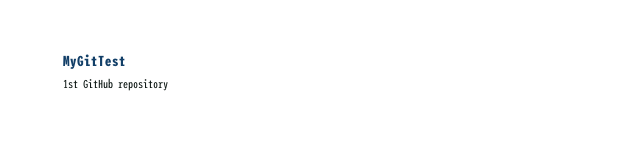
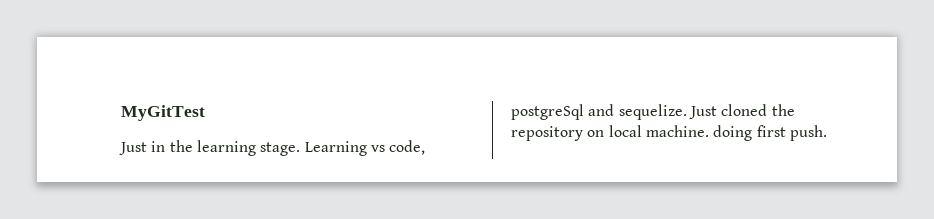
[63,78,168,91] 1st GitHub repository -> [119,140,426,156] [511,104,795,120] [511,125,827,141] Just in the learning stage. Learning vs code, postgreSql and sequelize. Just cloned the repository on local machine. doing first push.

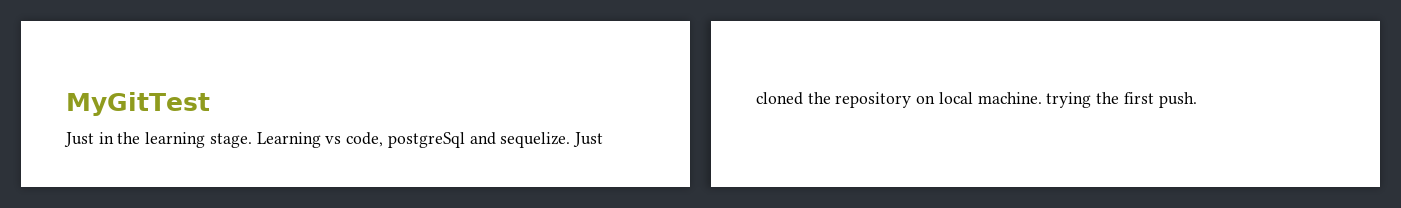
[713,125,753,141] doing -> [1046,92,1120,108] trying the

